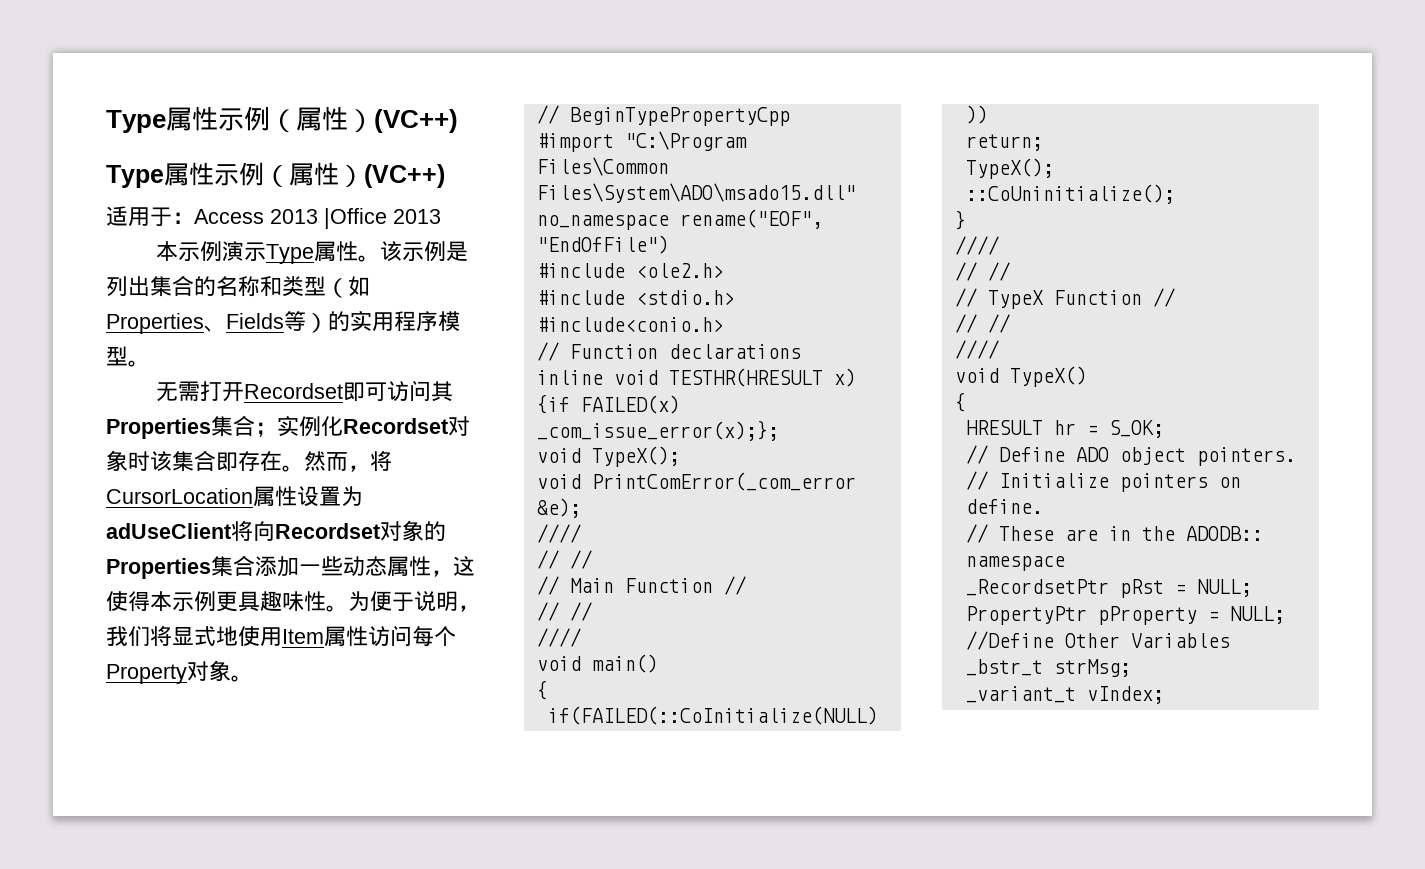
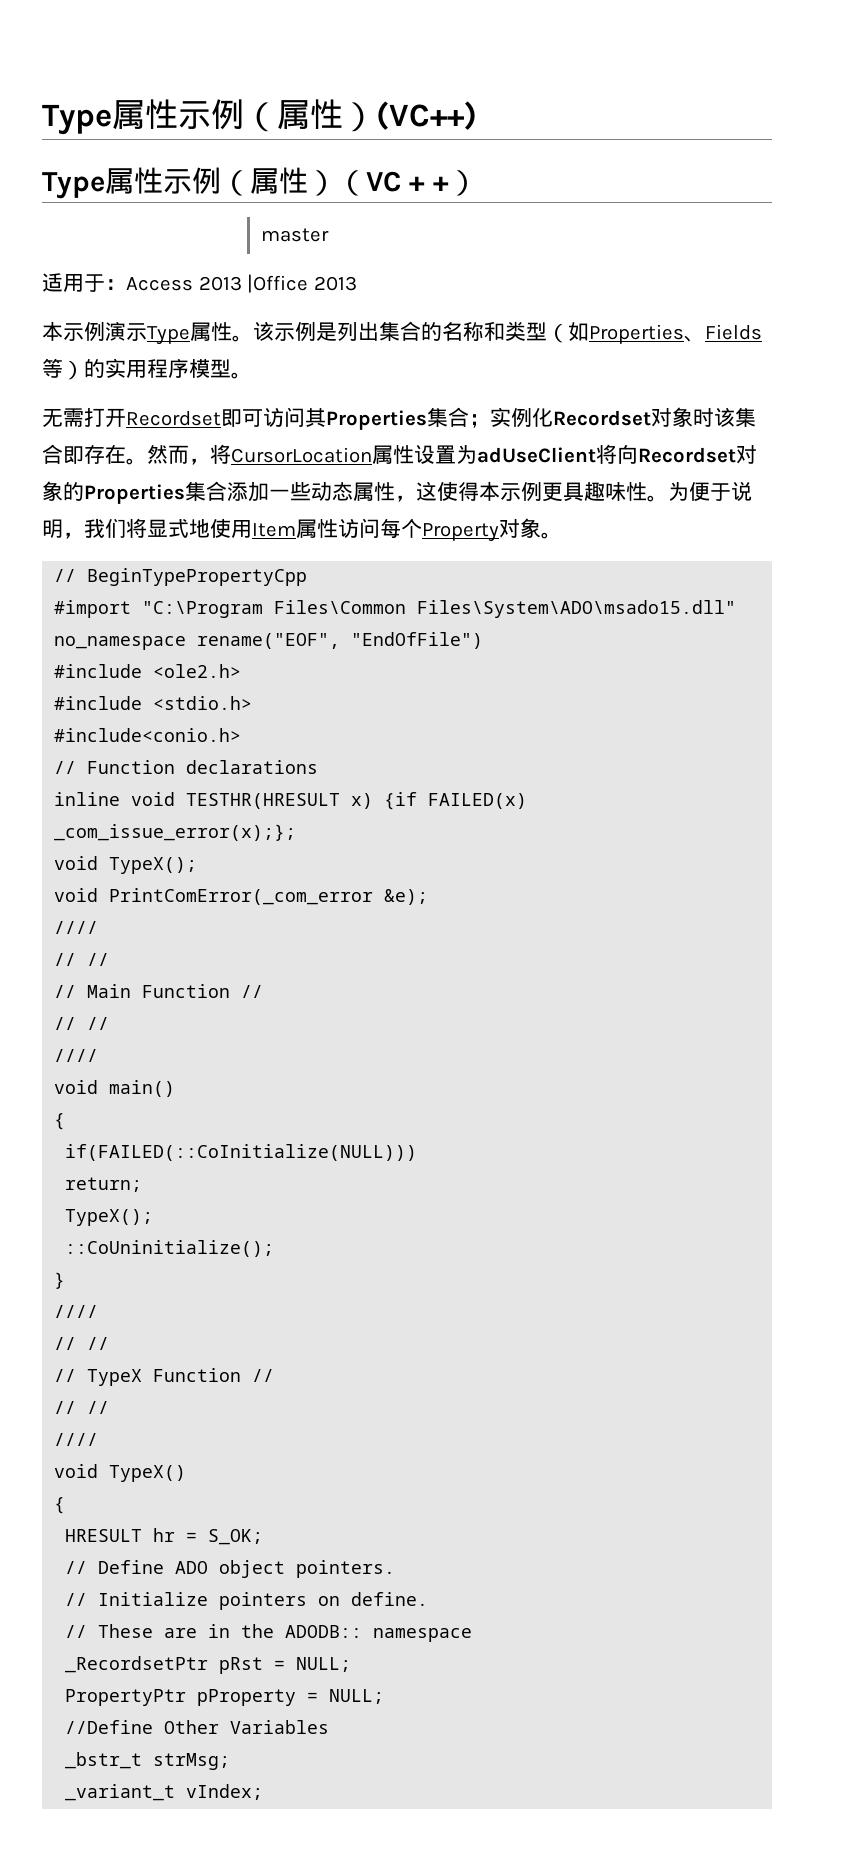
[364,164,445,188] (VC++) -> [337,170,478,196] [261,228,329,242] （VC + +） // master

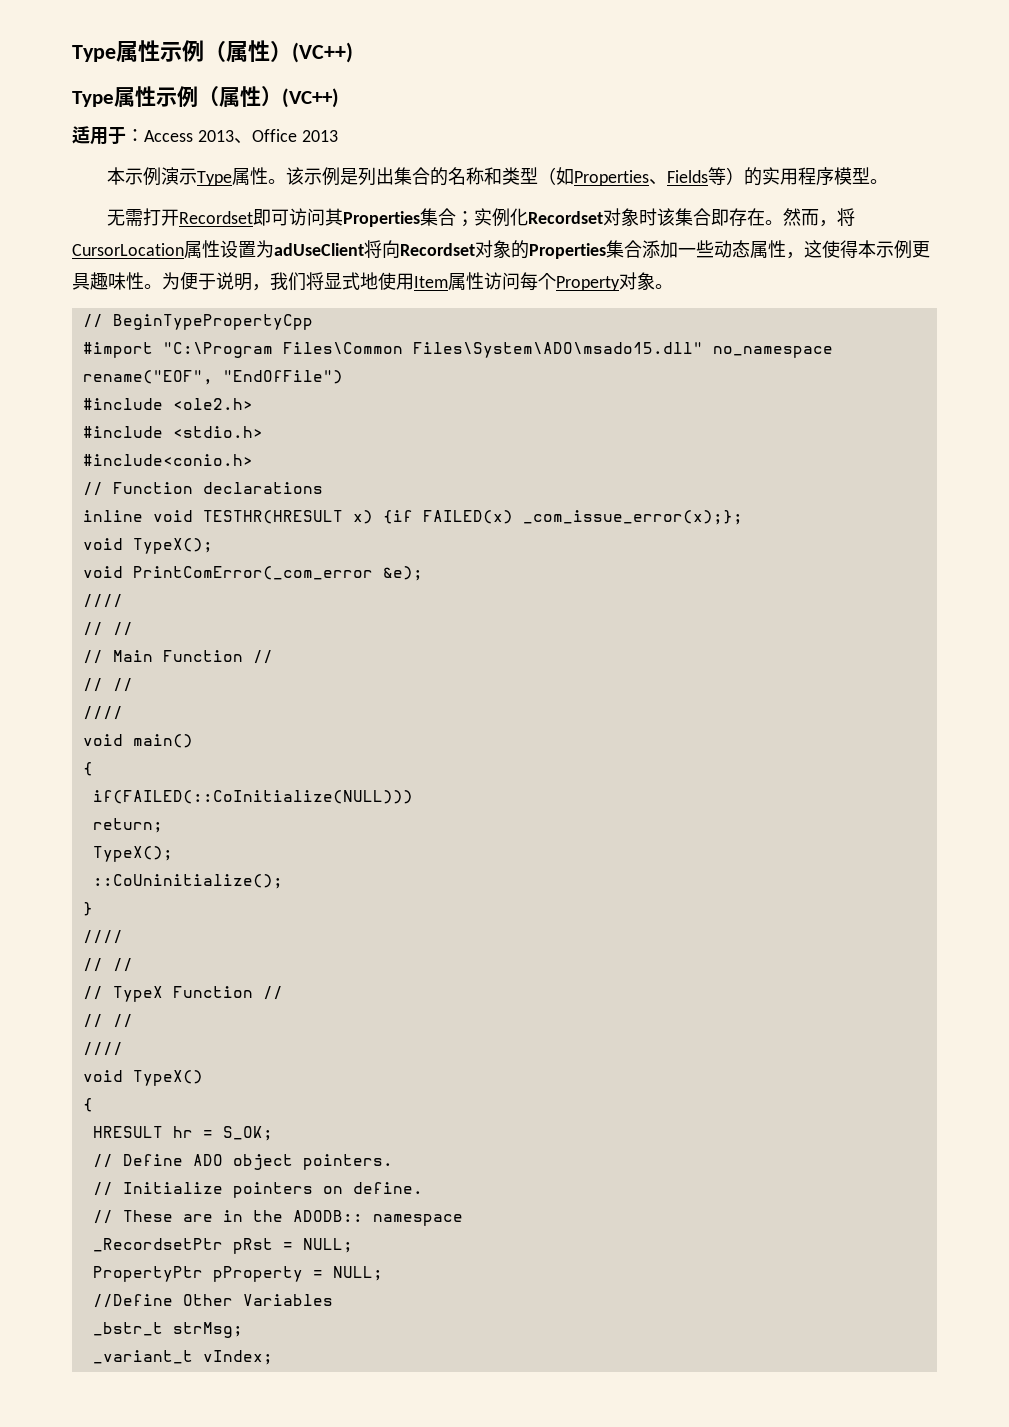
[337,170,478,196] [261,228,329,242] （VC + +） // master -> [282,88,339,108] (VC++)
[247,274,309,293] |Office -> [233,129,297,144] 、Office

